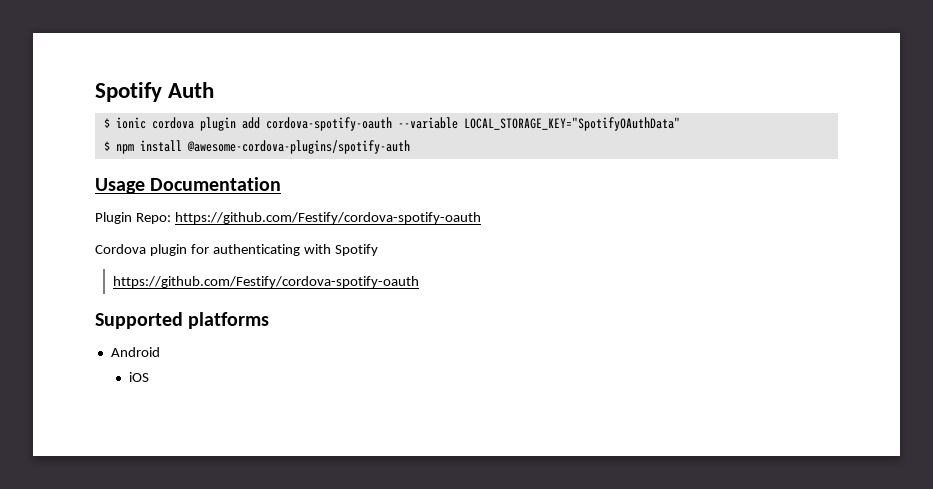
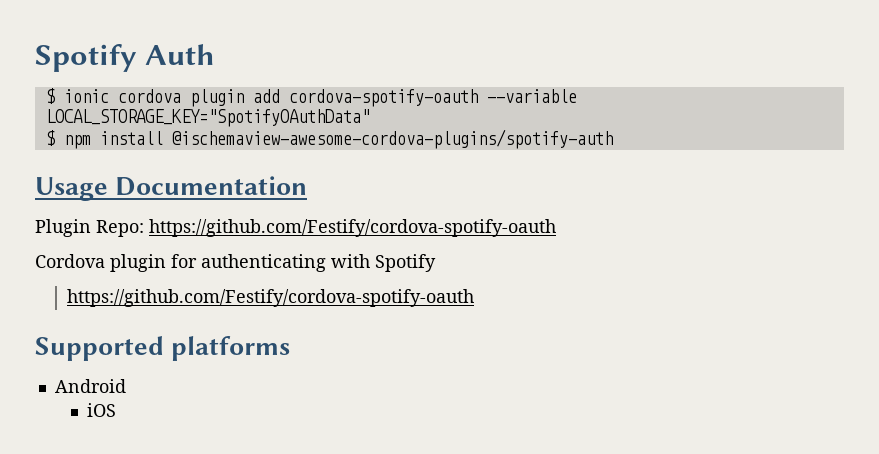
[186,140,410,154] @awesome-cordova-plugins/spotify-auth -> [171,129,613,149] @ischemaview-awesome-cordova-plugins/spotify-auth

